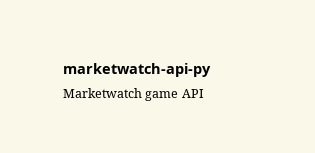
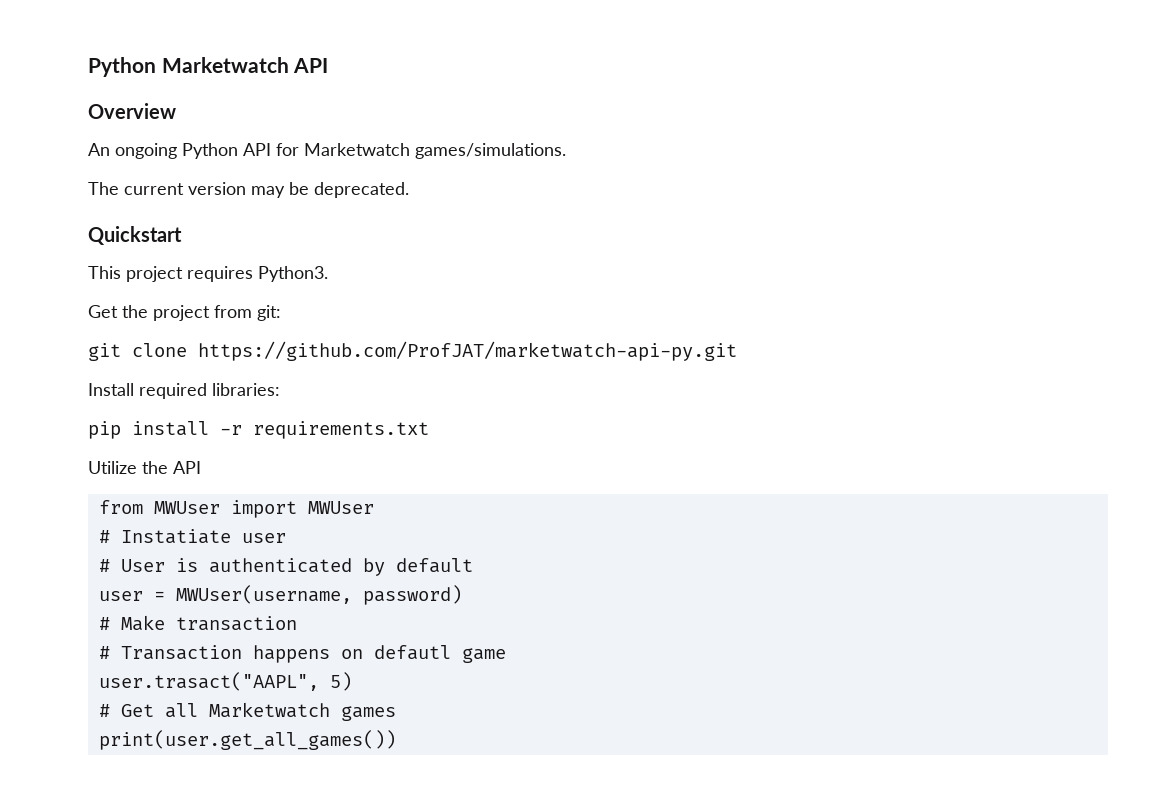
[63,63,211,77] [63,88,204,101] marketwatch-api-py // Marketwatch game API -> [88,57,329,77] [88,103,176,119] [88,143,566,159] [88,182,409,198] [88,226,182,245] [88,266,328,282] [88,305,281,321] [88,341,737,361] [88,383,280,399] [88,421,429,439] [88,461,201,474] [98,500,374,518] [98,529,286,544] [98,558,473,576] [98,585,462,605] [98,615,297,631] [98,645,506,663] [98,672,352,691] [98,702,396,721] [98,730,396,750] Python Marketwatch API // Overview // An ongoing Python API for Marketwatch games/simulations. // The current version may be deprecated. // Quickstart // This project requires Python3. // Get the project from git: // git clone https://github.com/ProfJAT/marketwatch-api-py.git // Install required libraries: // pip install -r requirements.txt // Utilize the API // from MWUser import MWUser // # Instatiate user // # User is authenticated by default // user = MWUser(username, password) // # Make transaction // # Transaction happens on defautl game // user.trasact("AAPL", 5) // # Get all Marketwatch games // print(user.get_all_games())

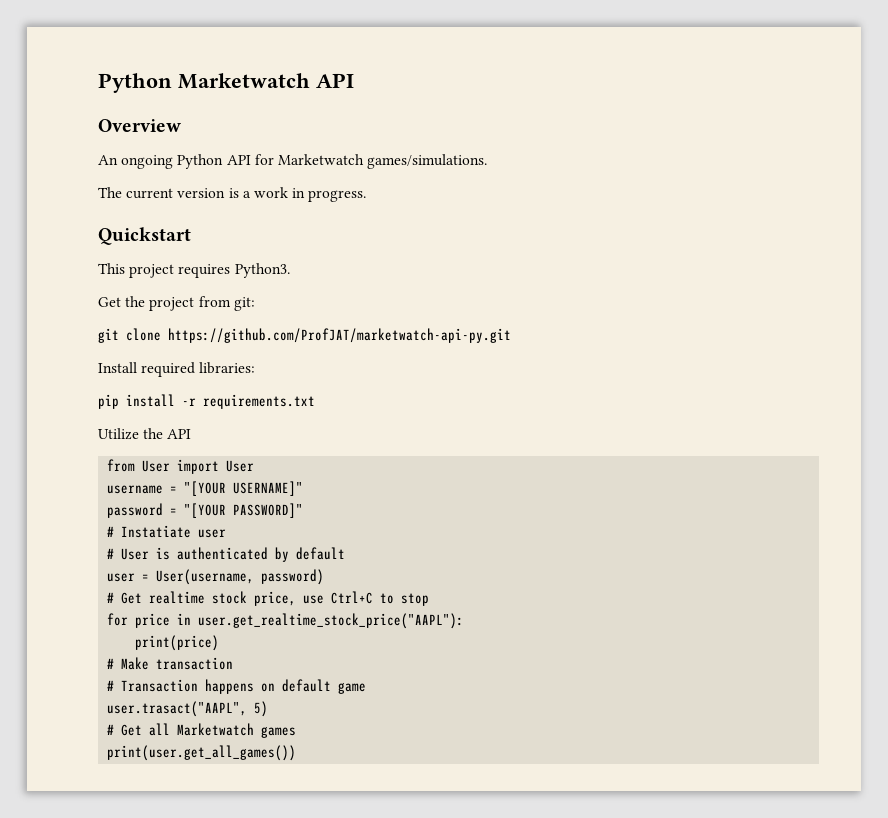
[251,182,409,198] may be deprecated. -> [228,187,367,202] is a work in progress.
[153,500,374,518] MWUser import MWUser -> [142,459,255,474] [107,481,304,496] [107,503,304,518] User import User // username = "[YOUR USERNAME]" // password = "[YOUR PASSWORD]"
[175,585,352,604] MWUser(username, -> [156,569,255,585] User(username,
(462, 595) none -> [107,591,430,606] [107,613,465,629] [135,635,220,651] // # Get realtime stock price, use Ctrl+C to stop // for price in user.get_realtime_stock_price("AAPL"): // print(price)
[373,645,451,660] defautl -> [282,679,332,692] default

